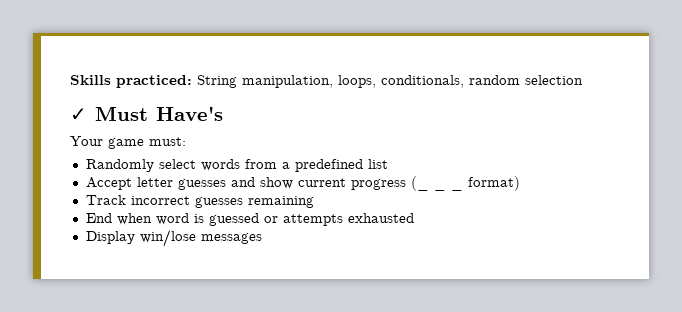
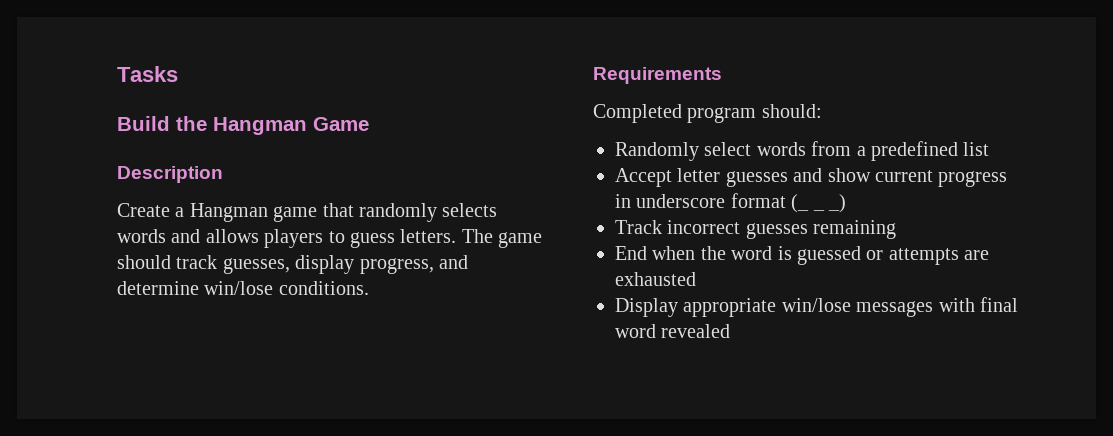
[70,75,583,88] [70,106,223,121] [70,136,186,149] Skills practiced: String manipulation, loops, conditionals, random selection // ✓ Must Have's // Your game must: -> [117,66,178,82] [117,116,369,135] [117,166,223,183] [117,203,498,222] [117,229,543,248] [117,255,468,274] [117,281,369,295] [593,67,722,84] [593,104,822,123] Tasks // Build the Hangman Game // Description // Create a Hangman game that randomly selects words and allows players to guess letters. The game should track guesses, display progress, and determine win/lose conditions. // Requirements // Completed program should:
[410,176,520,191] (_ _ _ format) -> [615,193,846,213] in underscore format (_ _ _)
(152, 219) none -> [700,246,726,260] the
(343, 220) none -> [964,250,990,260] are
(135, 237) none -> [683,298,777,317] appropriate
(262, 238) none -> [938,297,1018,312] [615,324,731,338] with final word revealed

